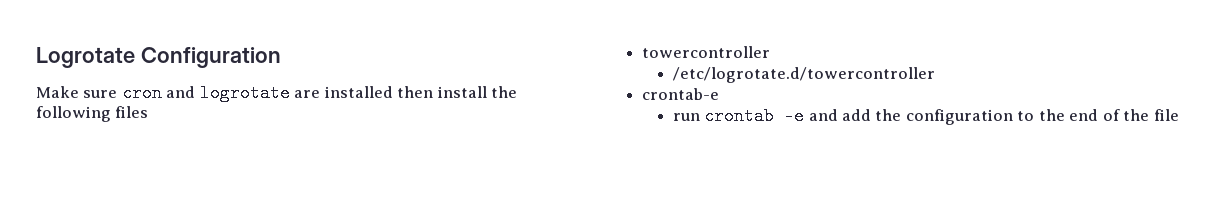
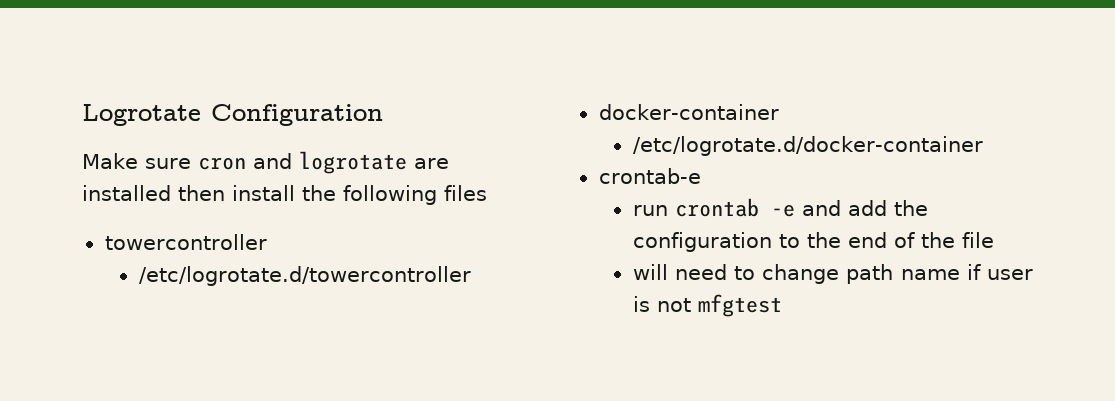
(935, 75) none -> [598,104,779,120] [632,136,983,156] // docker-container // /etc/logrotate.d/docker-container
(1179, 115) none -> [632,264,1033,284] [632,294,782,317] // will need to change path name if user is not mfgtest

